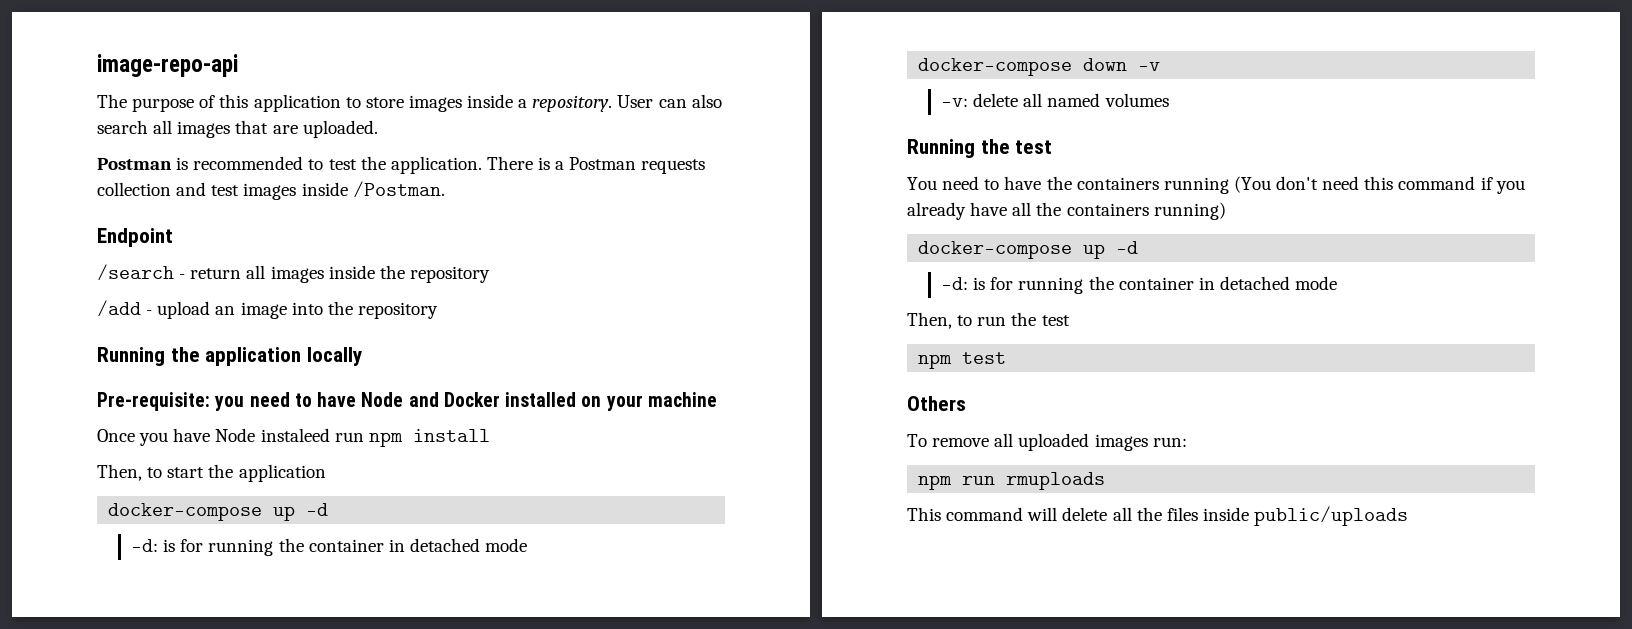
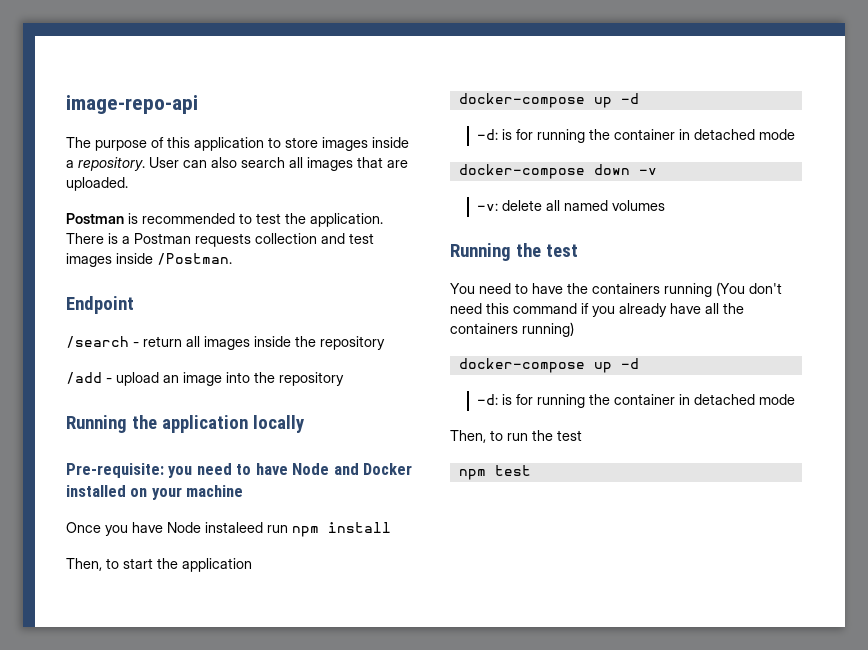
[907,396,966,411] [907,433,1187,451] [918,472,1106,490] [907,506,1409,526] // Others // To remove all uploaded images run: // npm run rmuploads // This command will delete all the files inside public/uploads -> (531, 470) none

